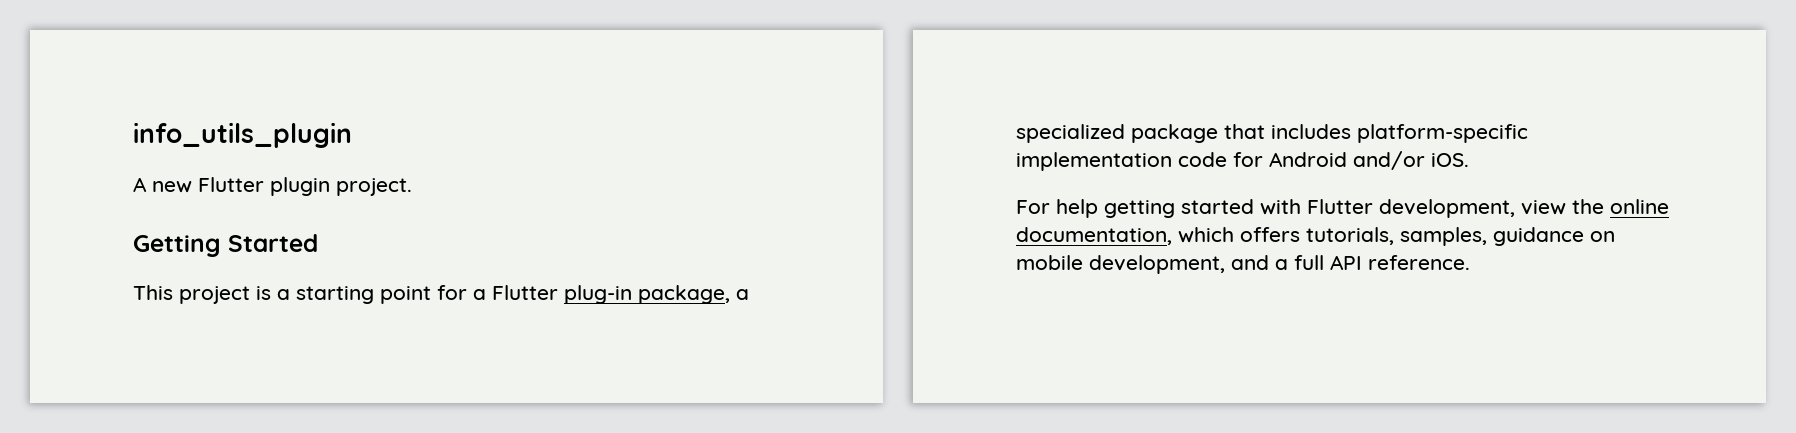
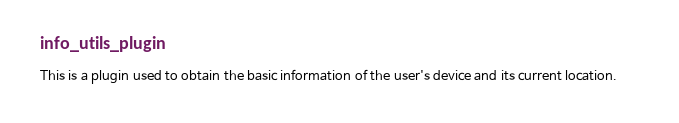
[133,177,412,196] [133,234,318,257] // A new Flutter plugin project. // Getting Started -> (166, 44) none
[179,286,250,304] project -> (65, 75) none
[296,285,749,304] [1016,124,1528,143] [1016,151,1469,171] [1016,199,1669,218] [1016,227,1615,246] [1016,255,1470,274] starting point for a Flutter plug-in package, a specialized package that includes platform-specific implementation code for Android and/or iOS. // For help getting started with Flutter development, view the online documentation, which offers tutorials, samples, guidance on mobile development, and a full API reference. -> [91,69,618,84] plugin used to obtain the basic information of the user's device and its current location.

